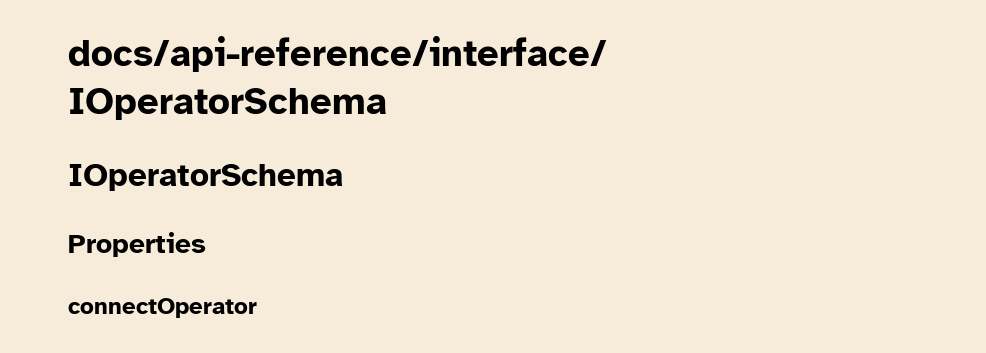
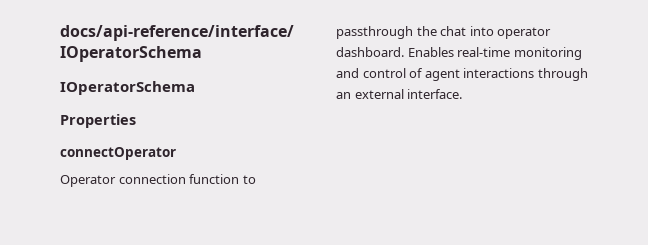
(257, 308) none -> [60,174,256,187] [336,26,552,39] [336,47,582,60] [336,68,588,81] [336,89,463,99] // Operator connection function to passthrough the chat into operator dashboard. Enables real-time monitoring and control of agent interactions through an external interface.

